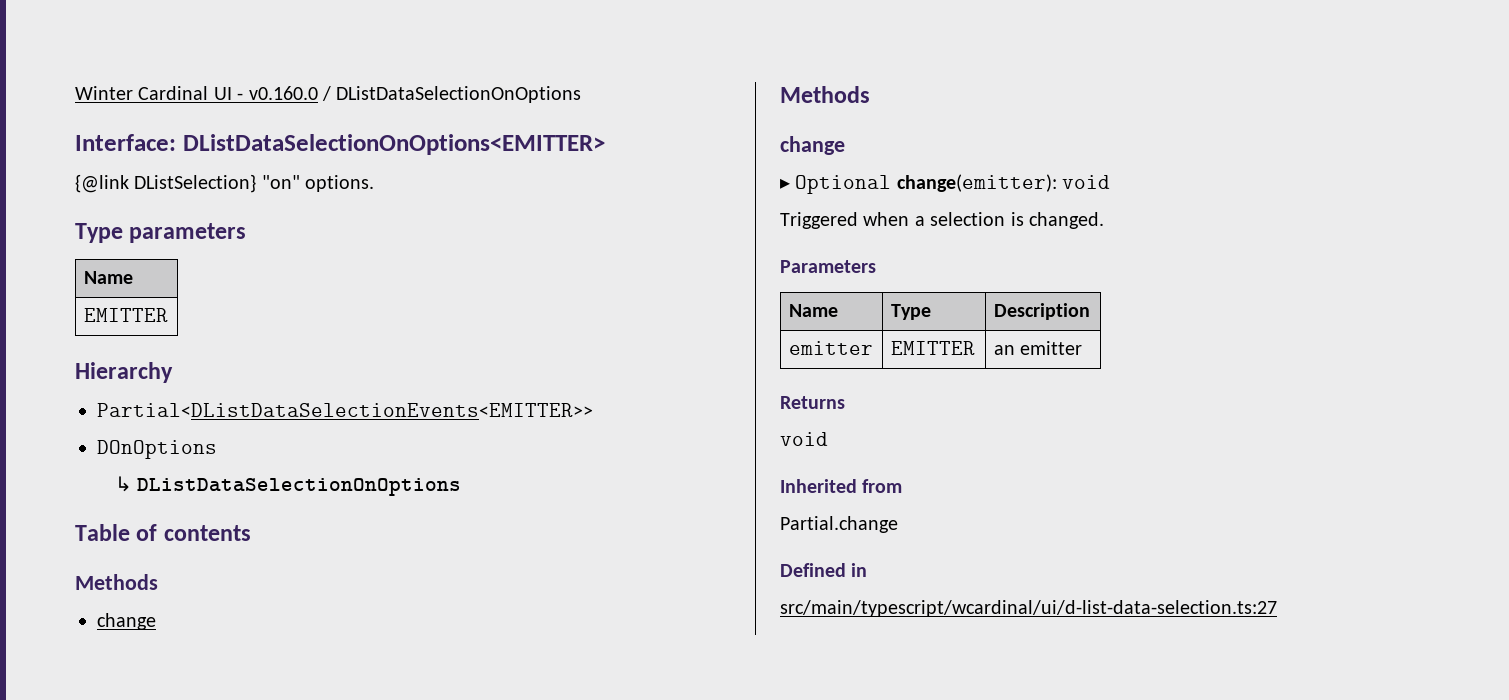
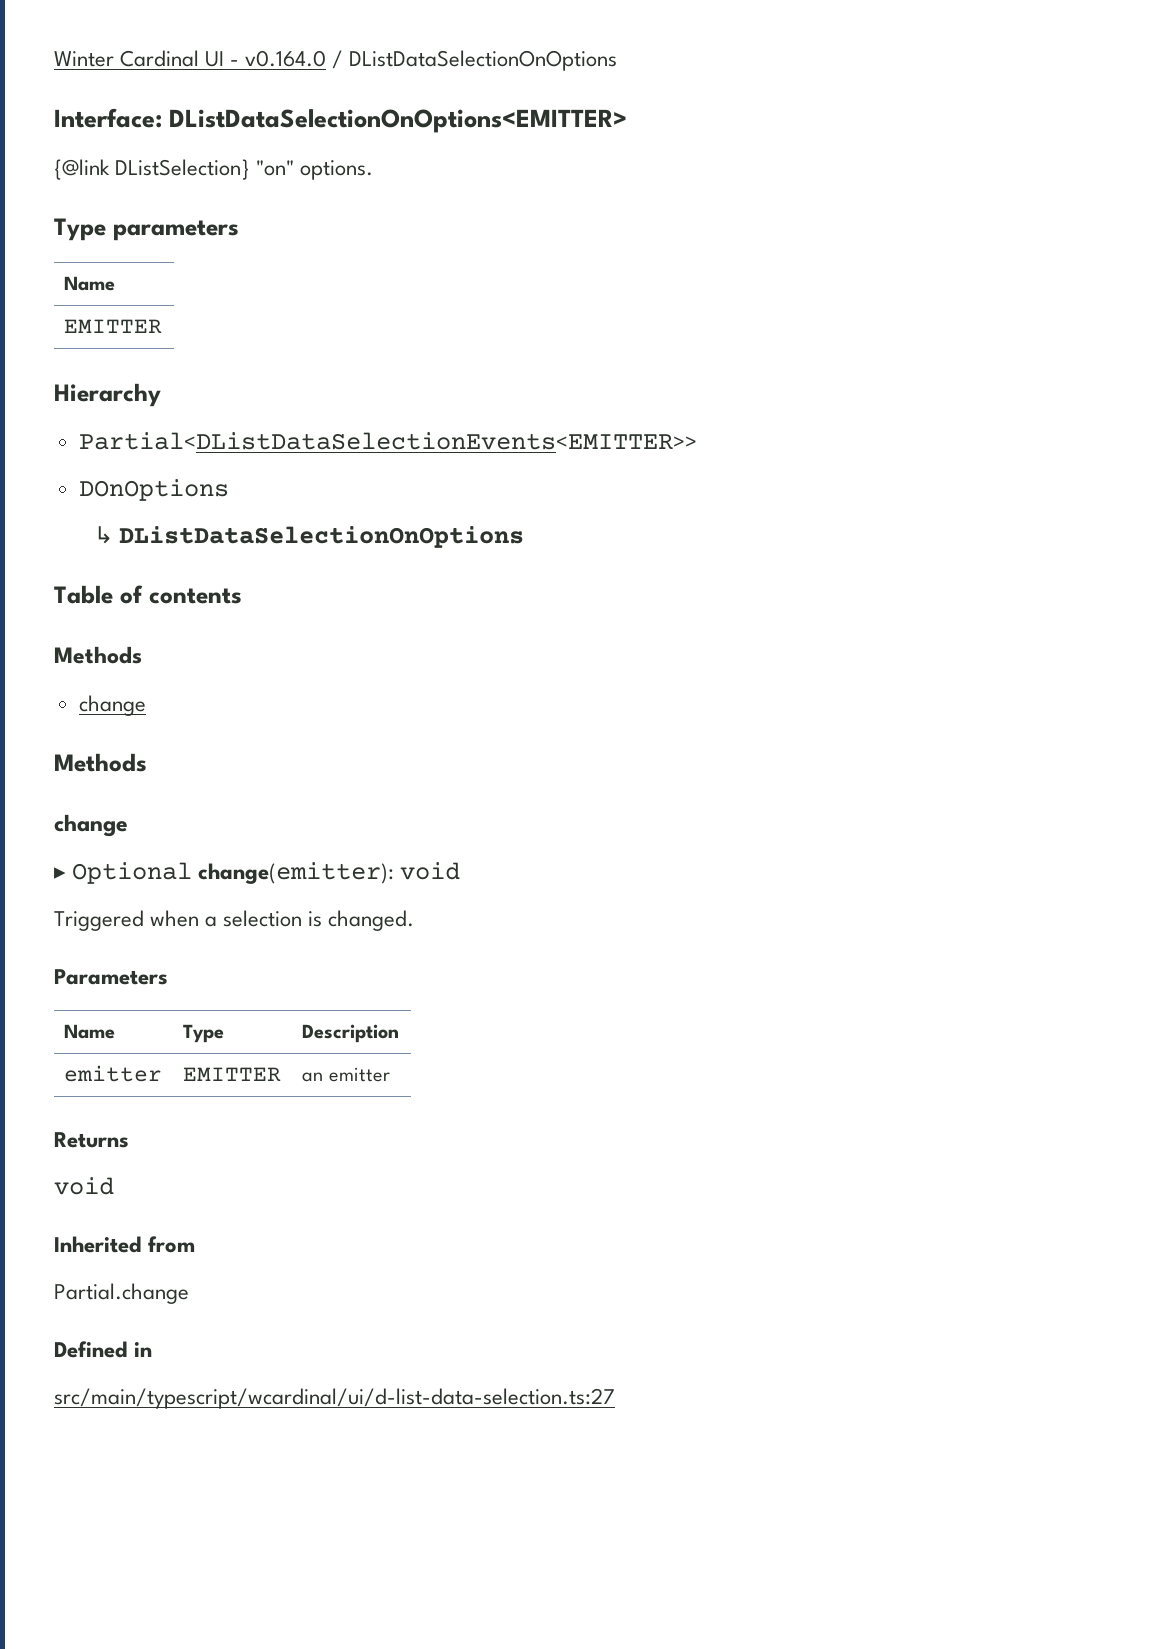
[248,86,318,100] v0.160.0 -> [245,50,327,67] v0.164.0

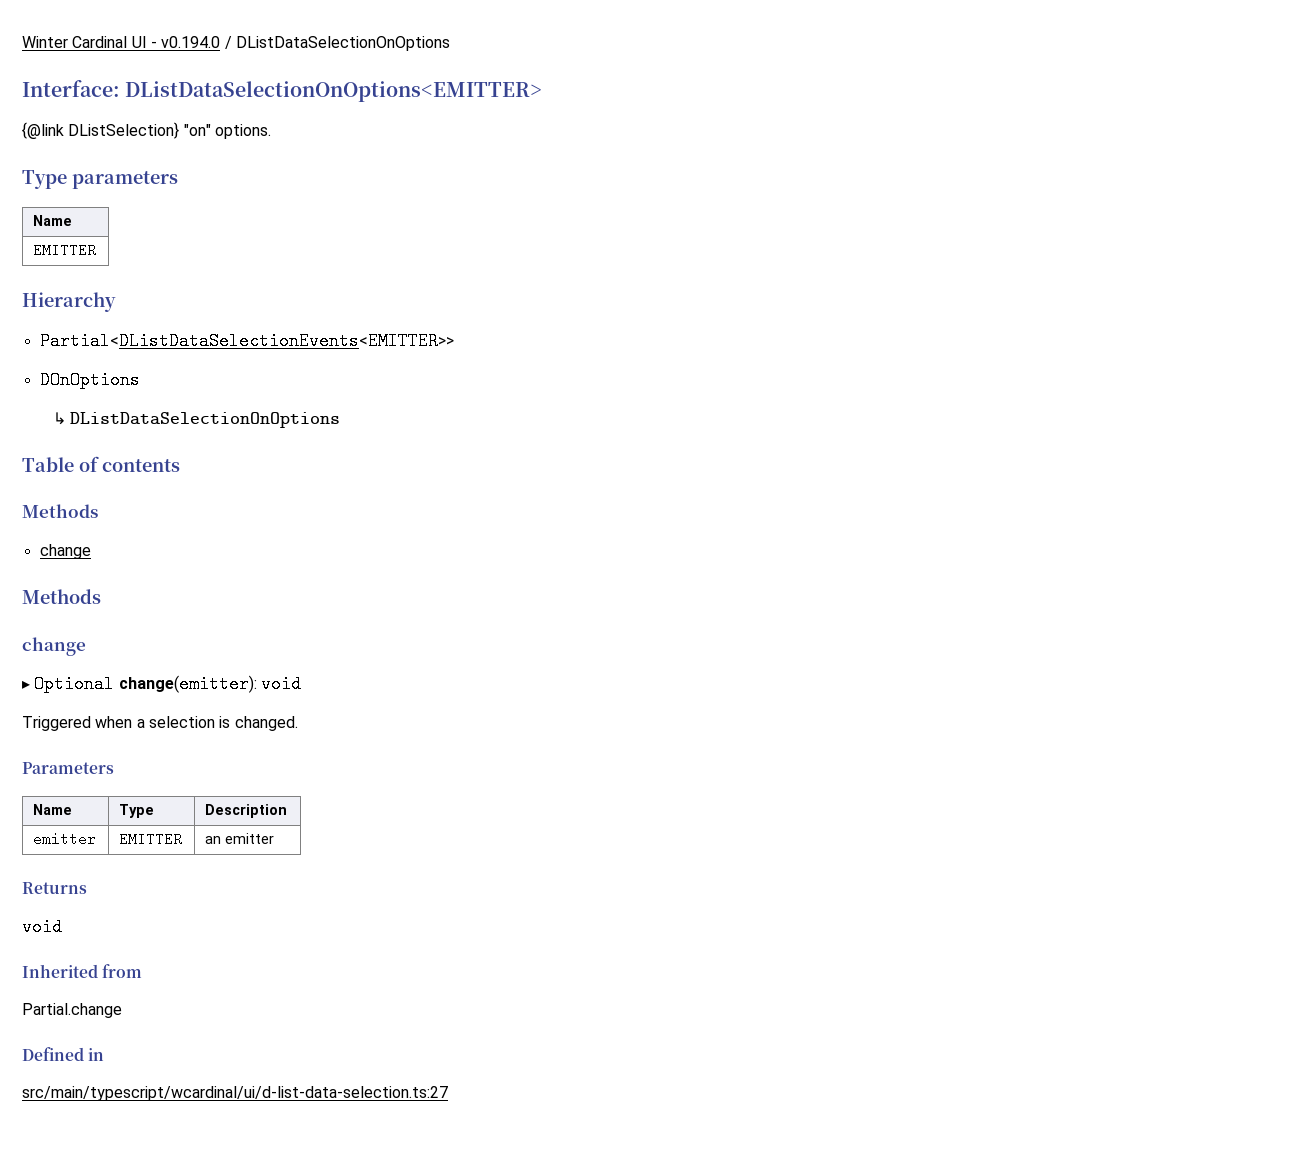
[245,50,327,67] v0.164.0 -> [161,36,221,48] v0.194.0

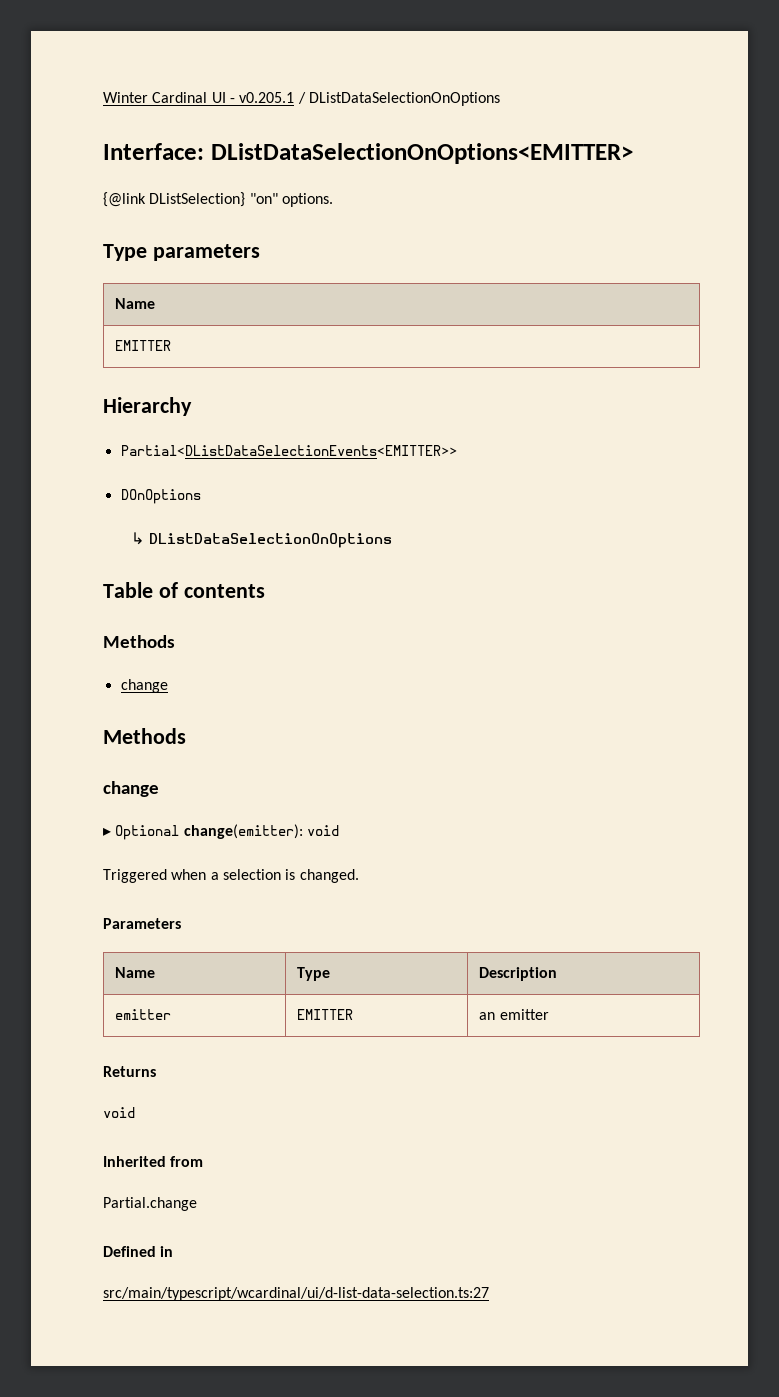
[161,36,221,48] v0.194.0 -> [239,92,295,103] v0.205.1

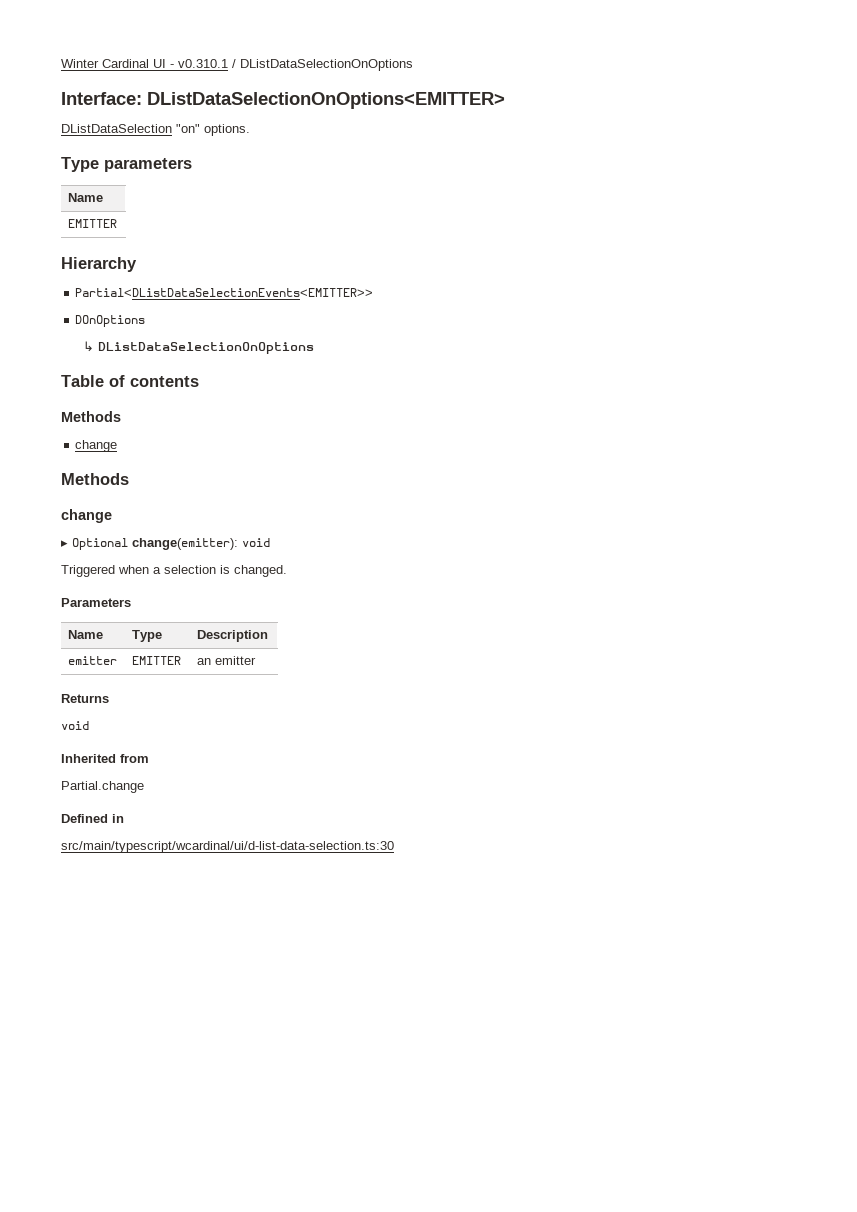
[239,92,295,103] v0.205.1 -> [178,59,228,68] v0.310.1
[103,192,246,207] {@link DListSelection} -> [61,124,172,133] DListDataSelection
[103,1287,489,1301] src/main/typescript/wcardinal/ui/d-list-data-selection.ts:27 -> [61,841,394,853] src/main/typescript/wcardinal/ui/d-list-data-selection.ts:30

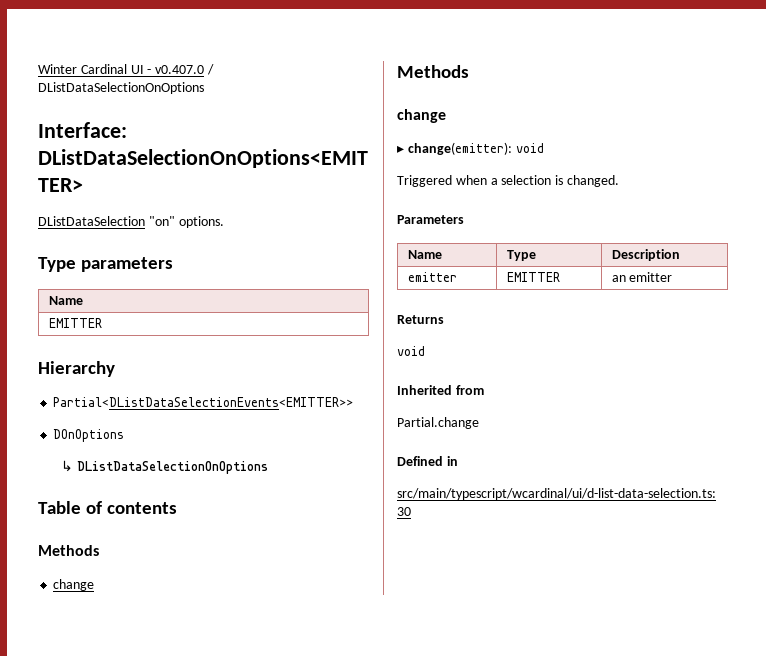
[178,59,228,68] v0.310.1 -> [155,65,205,74] v0.407.0
[72,538,128,550] Optional -> (404, 149) none

